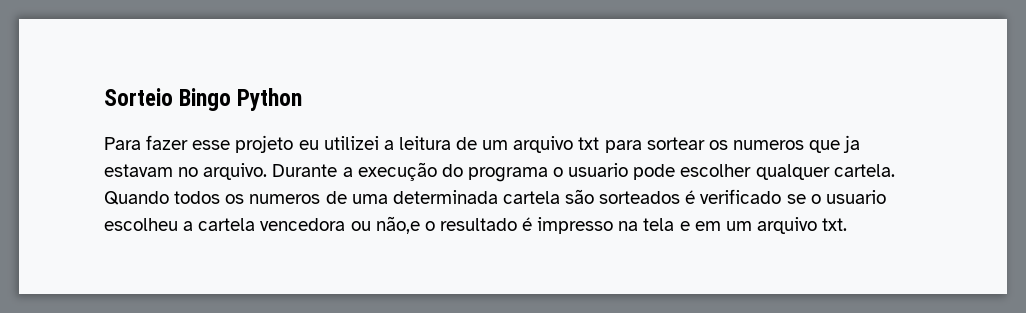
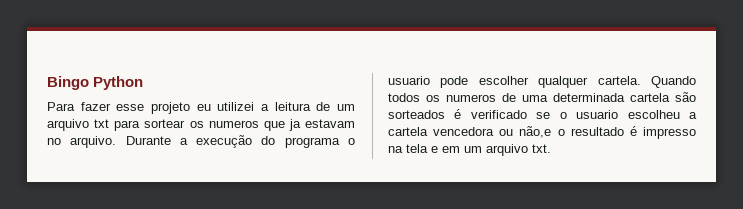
[104,88,173,106] Sorteio -> (47, 83) none

